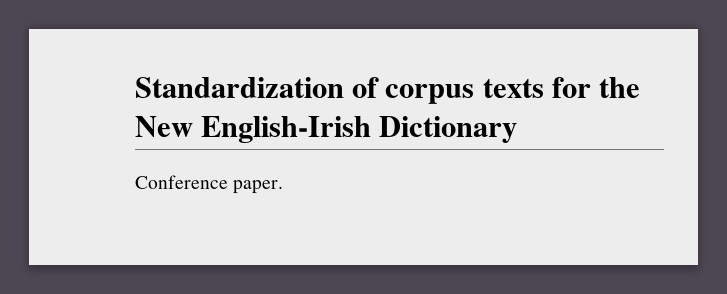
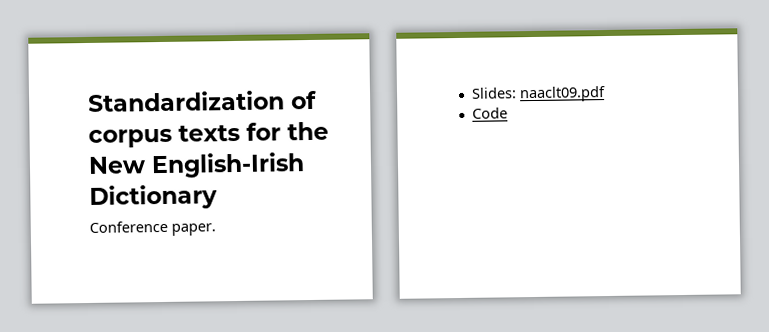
(284, 187) none -> [470,86,606,103] [471,107,508,119] // Slides: naaclt09.pdf // Code

